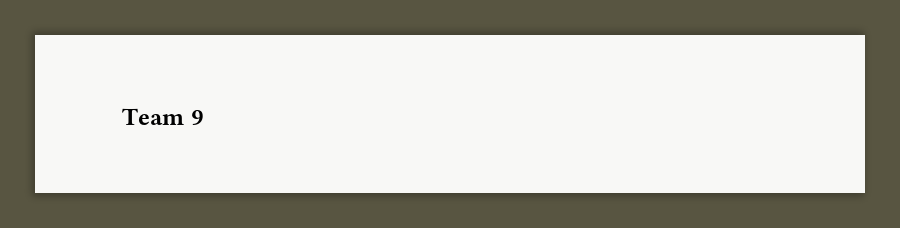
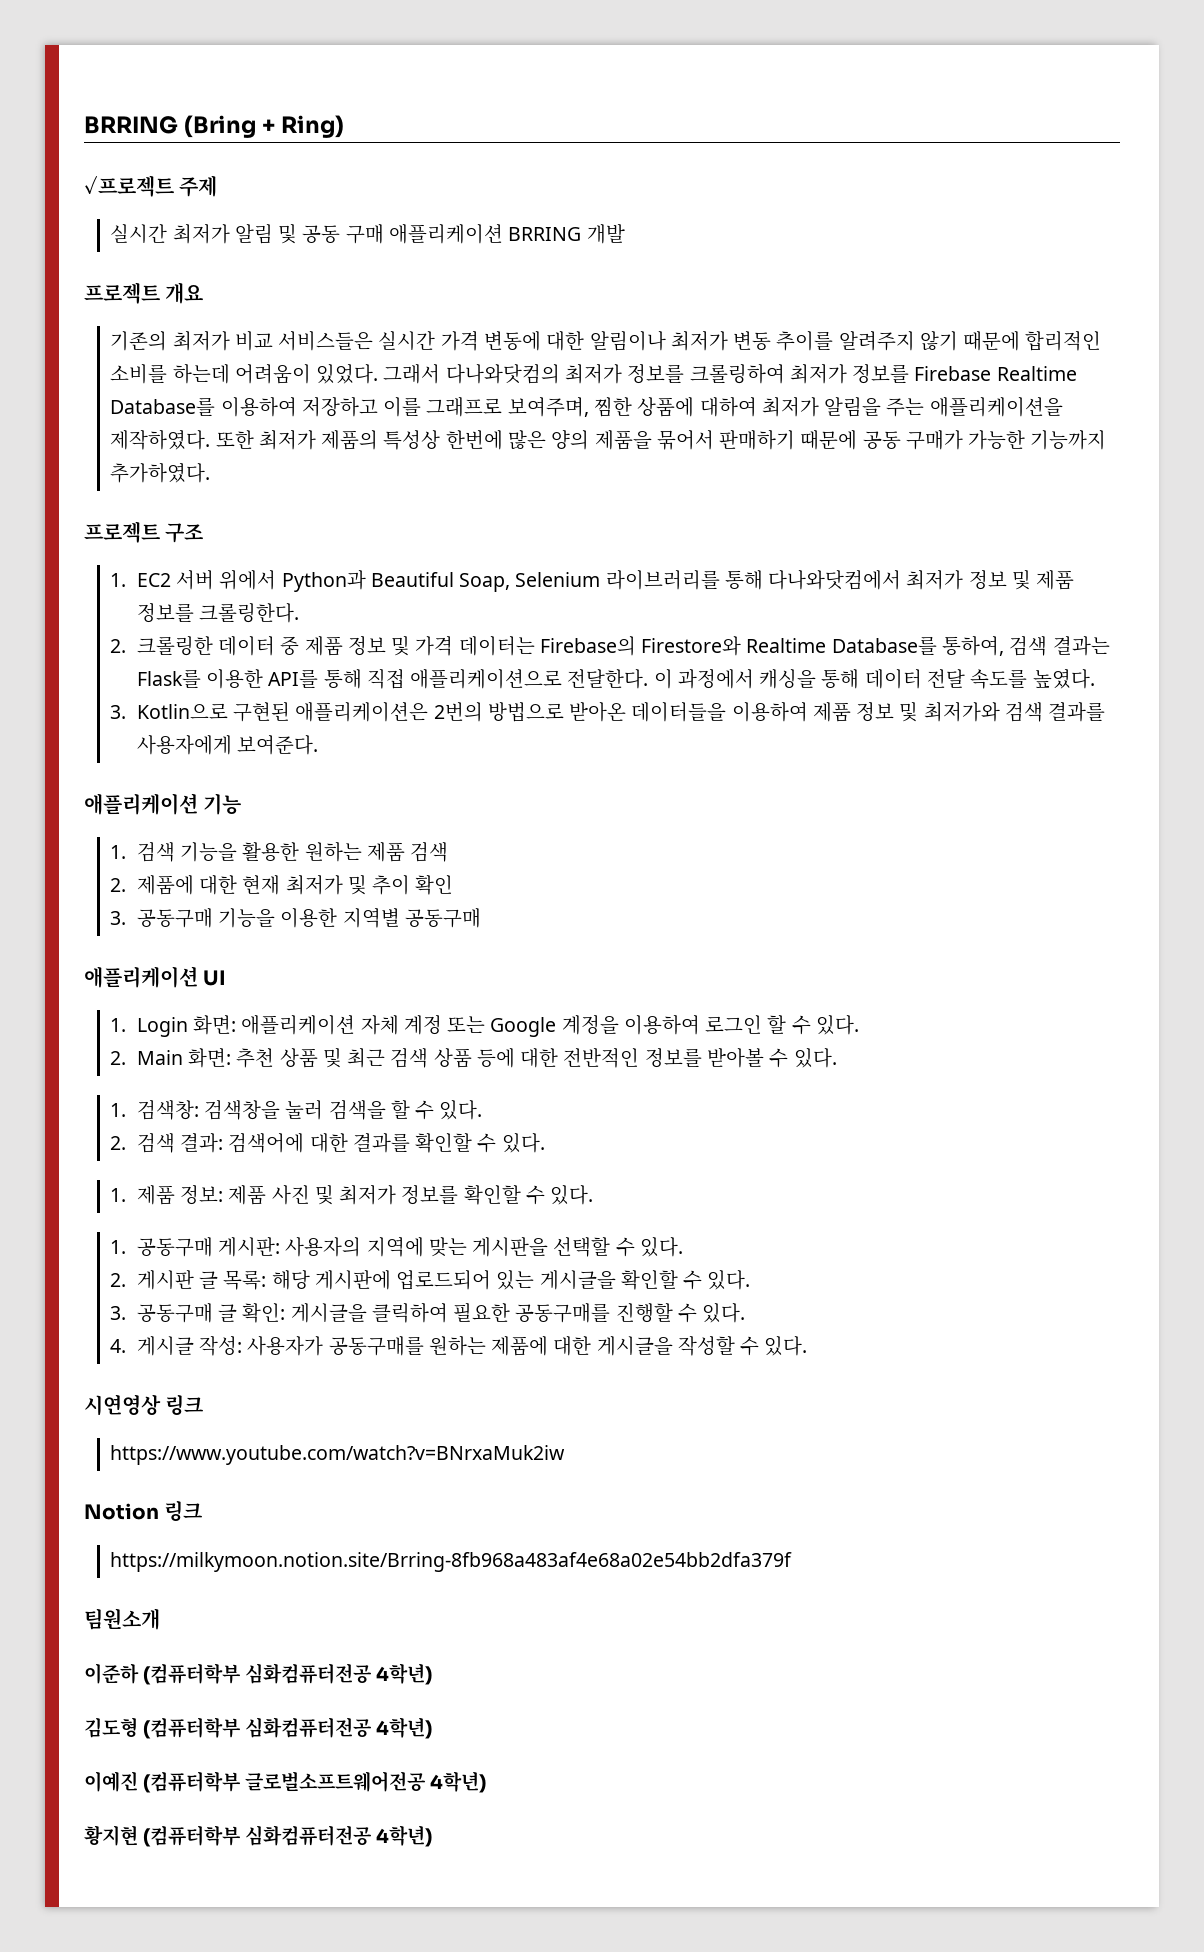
[122,108,204,125] Team 9 -> [84,115,345,138] [84,175,218,197] [110,223,625,244] [84,282,204,304] [110,331,1102,351] [110,364,1077,384] [110,397,1063,417] [110,430,1107,450] [110,463,211,483] [84,521,204,543] [110,570,1075,592] [136,603,300,623] [110,636,1110,656] [136,669,1095,689] [110,702,1106,722] [136,735,319,755] [84,793,242,815] [110,842,449,862] [110,875,454,895] [110,908,481,928] [84,966,227,988] [110,1015,860,1037] [110,1048,837,1068] [110,1100,483,1120] [110,1133,545,1153] [110,1185,594,1205] [110,1237,683,1257] [110,1270,751,1290] [110,1302,746,1323] [110,1336,808,1356] [84,1394,204,1415] [110,1445,566,1465] [84,1501,203,1521] [110,1552,793,1572] [84,1608,160,1630] [84,1663,433,1685] [84,1717,433,1739] [84,1771,487,1793] [84,1825,433,1847] BRRING (Bring + Ring) // ✓프로젝트 주제 // 실시간 최저가 알림 및 공동 구매 애플리케이션 BRRING 개발 // 프로젝트 개요 // 기존의 최저가 비교 서비스들은 실시간 가격 변동에 대한 알림이나 최저가 변동 추이를 알려주지 않기 때문에 합리적인 소비를 하는데 어려움이 있었다. 그래서 다나와닷컴의 최저가 정보를 크롤링하여 최저가 정보를 Firebase Realtime Database를 이용하여 저장하고 이를 그래프로 보여주며, 찜한 상품에 대하여 최저가 알림을 주는 애플리케이션을 제작하였다. 또한 최저가 제품의 특성상 한번에 많은 양의 제품을 묶어서 판매하기 때문에 공동 구매가 가능한 기능까지 추가하였다. // 프로젝트 구조 // 1. EC2 서버 위에서 Python과 Beautiful Soap, Selenium 라이브러리를 통해 다나와닷컴에서 최저가 정보 및 제품 정보를 크롤링한다. // 2. 크롤링한 데이터 중 제품 정보 및 가격 데이터는 Firebase의 Firestore와 Realtime Database를 통하여, 검색 결과는 Flask를 이용한 API를 통해 직접 애플리케이션으로 전달한다. 이 과정에서 캐싱을 통해 데이터 전달 속도를 높였다. // 3. Kotlin으로 구현된 애플리케이션은 2번의 방법으로 받아온 데이터들을 이용하여 제품 정보 및 최저가와 검색 결과를 사용자에게 보여준다. // 애플리케이션 기능 // 1. 검색 기능을 활용한 원하는 제품 검색 // 2. 제품에 대한 현재 최저가 및 추이 확인 // 3. 공동구매 기능을 이용한 지역별 공동구매 // 애플리케이션 UI // 1. Login 화면: 애플리케이션 자체 계정 또는 Google 계정을 이용하여 로그인 할 수 있다. // 2. Main 화면: 추천 상품 및 최근 검색 상품 등에 대한 전반적인 정보를 받아볼 수 있다. // 1. 검색창: 검색창을 눌러 검색을 할 수 있다. // 2. 검색 결과: 검색어에 대한 결과를 확인할 수 있다. // 1. 제품 정보: 제품 사진 및 최저가 정보를 확인할 수 있다. // 1. 공동구매 게시판: 사용자의 지역에 맞는 게시판을 선택할 수 있다. // 2. 게시판 글 목록: 해당 게시판에 업로드되어 있는 게시글을 확인할 수 있다. // 3. 공동구매 글 확인: 게시글을 클릭하여 필요한 공동구매를 진행할 수 있다. // 4. 게시글 작성: 사용자가 공동구매를 원하는 제품에 대한 게시글을 작성할 수 있다. // 시연영상 링크 // https://www.youtube.com/watch?v=BNrxaMuk2iw // Notion 링크 // https://milkymoon.notion.site/Brring-8fb968a483af4e68a02e54bb2dfa379f // 팀원소개 // 이준하 (컴퓨터학부 심화컴퓨터전공 4학년) // 김도형 (컴퓨터학부 심화컴퓨터전공 4학년) // 이예진 (컴퓨터학부 글로벌소프트웨어전공 4학년) // 황지현 (컴퓨터학부 심화컴퓨터전공 4학년)

